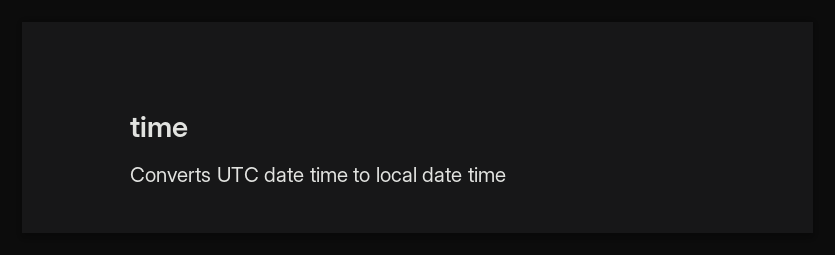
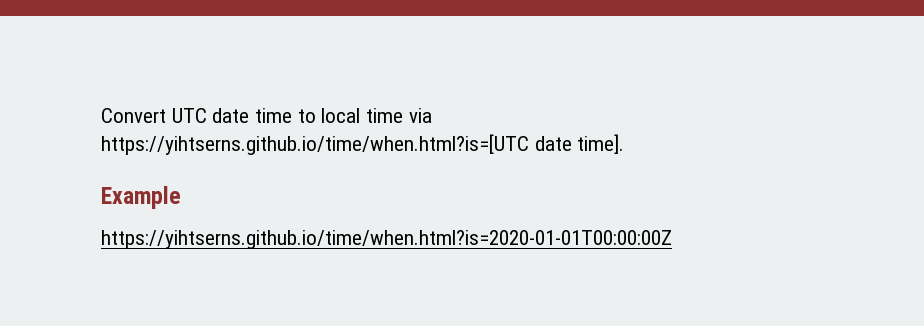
[130,116,188,137] [130,167,211,182] time // Converts -> [101,108,166,123] Convert
[422,167,506,182] date time -> [366,108,432,123] [101,134,625,155] [101,186,181,209] [101,230,672,249] time via https://yihtserns.github.io/time/when.html?is=[UTC date time]. // Example // https://yihtserns.github.io/time/when.html?is=2020-01-01T00:00:00Z

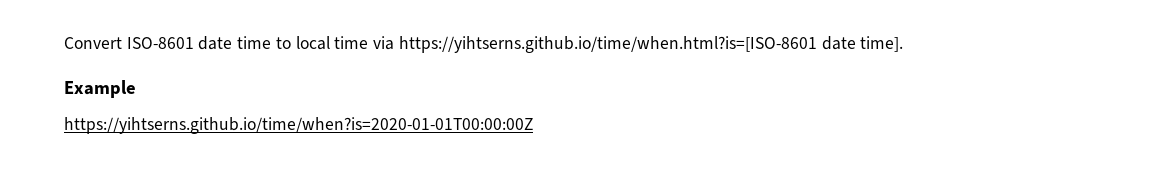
[171,108,207,123] UTC -> [126,37,194,49] ISO-8601
[101,134,529,155] https://yihtserns.github.io/time/when.html?is=[UTC -> [398,36,817,53] https://yihtserns.github.io/time/when.html?is=[ISO-8601
[101,230,672,249] https://yihtserns.github.io/time/when.html?is=2020-01-01T00:00:00Z -> [64,117,533,134] https://yihtserns.github.io/time/when?is=2020-01-01T00:00:00Z

